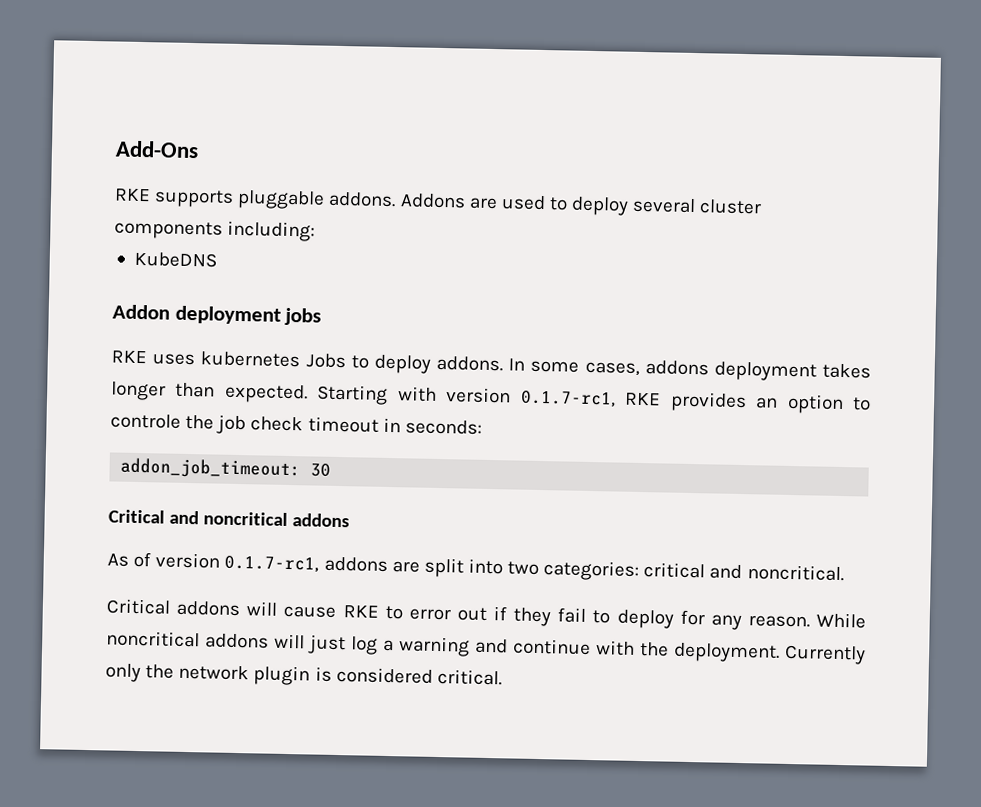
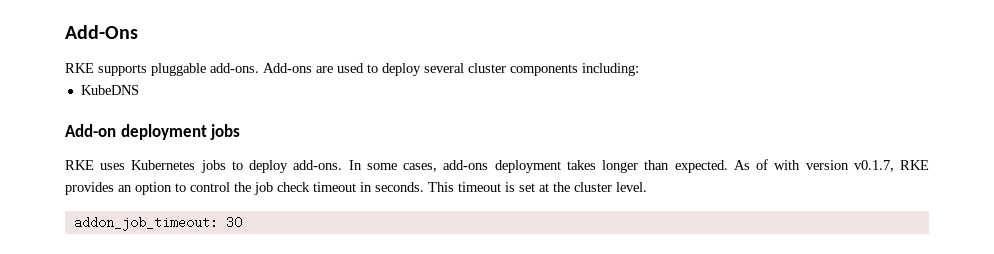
[328,191,466,209] addons. Addons -> [210,63,312,73] add-ons. Add-ons
[112,304,170,320] Addon -> [65,124,116,137] Add-on
[200,351,504,374] kubernetes Jobs to deploy addons. -> [131,160,343,173] Kubernetes jobs to deploy add-ons.
[644,360,709,376] addons -> [443,160,489,170] add-ons
[316,384,389,405] Starting -> [733,159,769,170] As of
[519,390,616,408] 0.1.7-rc1, -> [853,160,894,172] v0.1.7,
[110,413,181,429] controle -> [190,182,230,192] control
[404,419,482,435] [120,457,332,480] [108,509,350,528] [107,551,844,582] [106,598,866,631] [106,630,866,665] [105,663,502,686] seconds: // addon_job_timeout: 30 // Critical and noncritical addons // As of version 0.1.7-rc1, addons are split into two categories: critical and noncritical. // Critical addons will cause RKE to error out if they fail to deploy for any reason. While noncritical addons will just log a warning and continue with the deployment. Currently only the network plugin is considered critical. -> [375,182,647,192] [73,216,242,231] seconds. This timeout is set at the cluster level. // addon_job_timeout: 30

